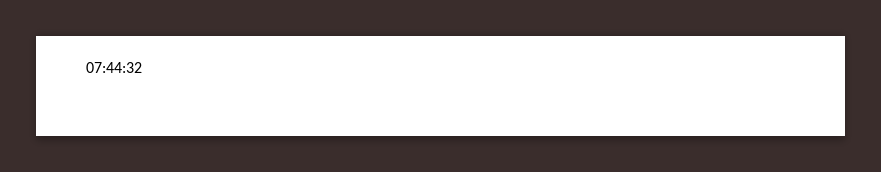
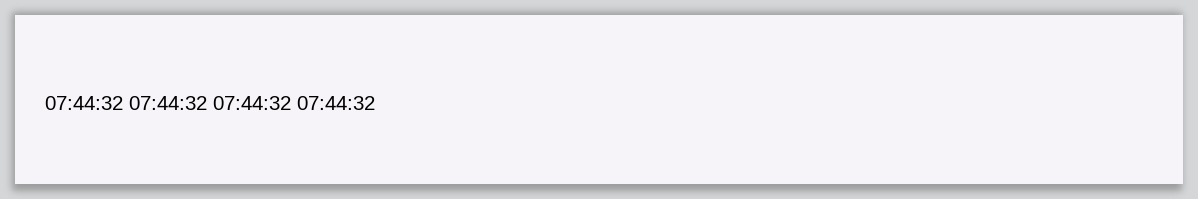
[86,62,142,73] 07:44:32 -> [45,96,375,110] 07:44:32 07:44:32 07:44:32 07:44:32

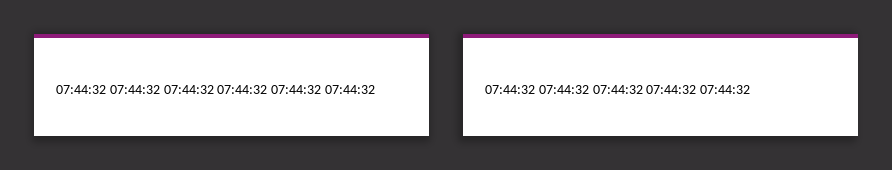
[45,96,375,110] 07:44:32 07:44:32 07:44:32 07:44:32 -> [56,85,751,94] 07:44:32 07:44:32 07:44:32 07:44:32 07:44:32 07:44:32 07:44:32 07:44:32 07:44:32 07:44:32 07:44:32

